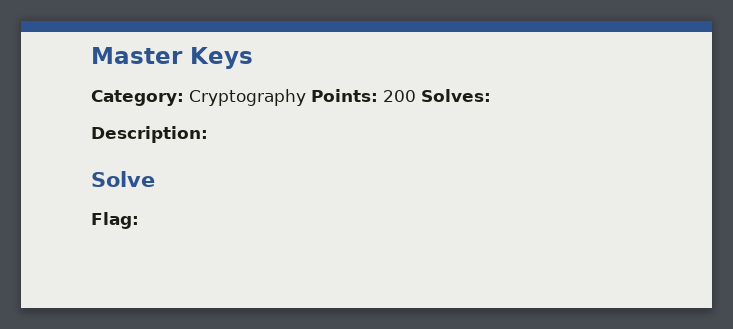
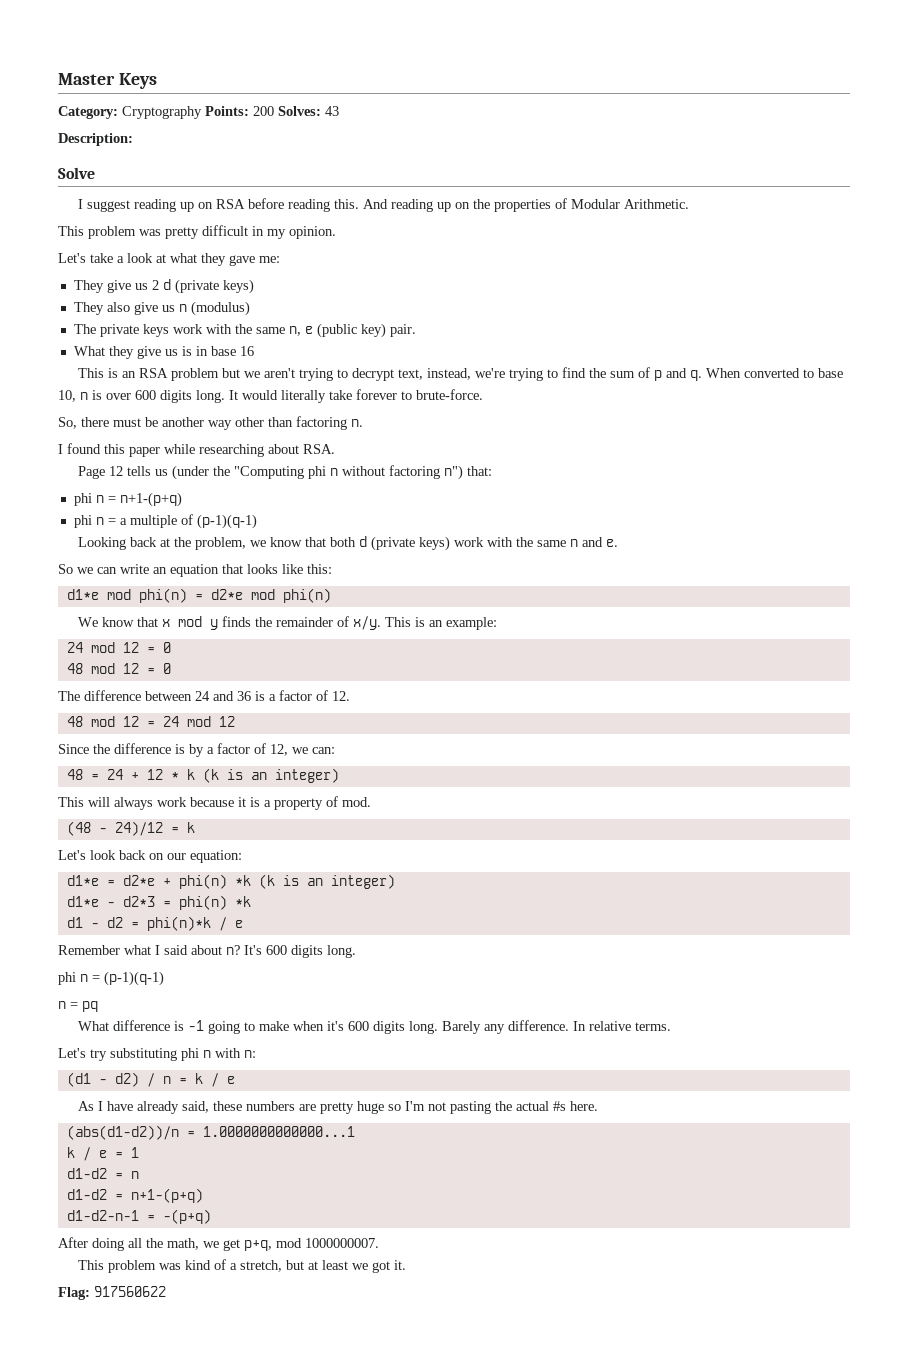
(491, 95) none -> [325,106,339,116] 43
(155, 179) none -> [77,198,689,212] [58,225,336,239] [58,253,280,266] [73,279,254,294] [73,301,250,316] [73,323,416,338] [73,346,254,359] [77,367,843,381] [58,389,483,403] [58,416,363,430] [58,443,335,457] [77,465,492,480] [73,492,182,507] [73,514,257,529] [77,536,618,551] [58,564,332,577] [66,588,331,603] [77,616,497,630] [66,642,171,653] [66,663,171,674] [58,690,350,701] [66,716,235,727] [58,743,335,757] [66,768,339,783] [58,796,371,810] [66,821,195,836] [58,850,242,863] [66,874,395,889] [66,895,251,910] [66,916,243,931] [58,945,356,958] [58,971,164,986] [58,1001,98,1012] [77,1020,671,1034] [58,1048,256,1061] [66,1072,235,1087] [77,1101,598,1114] [66,1125,355,1140] [66,1147,139,1161] [66,1168,139,1179] [66,1188,203,1203] [66,1209,211,1224] [58,1237,379,1251] [77,1259,406,1273] // I suggest reading up on RSA before reading this. And reading up on the properties of Modular Arithmetic. // This problem was pretty difficult in my opinion. // Let's take a look at what they gave me: // They give us 2 d (private keys) // They also give us n (modulus) // The private keys work with the same n, e (public key) pair. // What they give us is in base 16 // This is an RSA problem but we aren't trying to decrypt text, instead, we're trying to find the sum of p and q. When converted to base 10, n is over 600 digits long. It would literally take forever to brute-force. // So, there must be another way other than factoring n. // I found this paper while researching about RSA. // Page 12 tells us (under the "Computing phi n without factoring n") that: // phi n = n+1-(p+q) // phi n = a multiple of (p-1)(q-1) // Looking back at the problem, we know that both d (private keys) work with the same n and e. // So we can write an equation that looks like this: // d1*e mod phi(n) = d2*e mod phi(n) // We know that x mod y finds the remainder of x/y. This is an example: // 24 mod 12 = 0 // 48 mod 12 = 0 // The difference between 24 and 36 is a factor of 12. // 48 mod 12 = 24 mod 12 // Since the difference is by a factor of 12, we can: // 48 = 24 + 12 * k (k is an integer) // This will always work because it is a property of mod. // (48 - 24)/12 = k // Let's look back on our equation: // d1*e = d2*e + phi(n) *k (k is an integer) // d1*e - d2*3 = phi(n) *k // d1 - d2 = phi(n)*k / e // Remember what I said about n? It's 600 digits long. // phi n = (p-1)(q-1) // n = pq // What difference is -1 going to make when it's 600 digits long. Barely any difference. In relative terms. // Let's try substituting phi n with n: // (d1 - d2) / n = k / e // As I have already said, these numbers are pretty huge so I'm not pasting the actual #s here. // (abs(d1-d2))/n = 1.0000000000000...1 // k / e = 1 // d1-d2 = n // d1-d2 = n+1-(p+q) // d1-d2-n-1 = -(p+q) // After doing all the math, we get p+q, mod 1000000007. // This problem was kind of a stretch, but at least we got it.
(139, 220) none -> [94,1286,166,1297] 917560622

